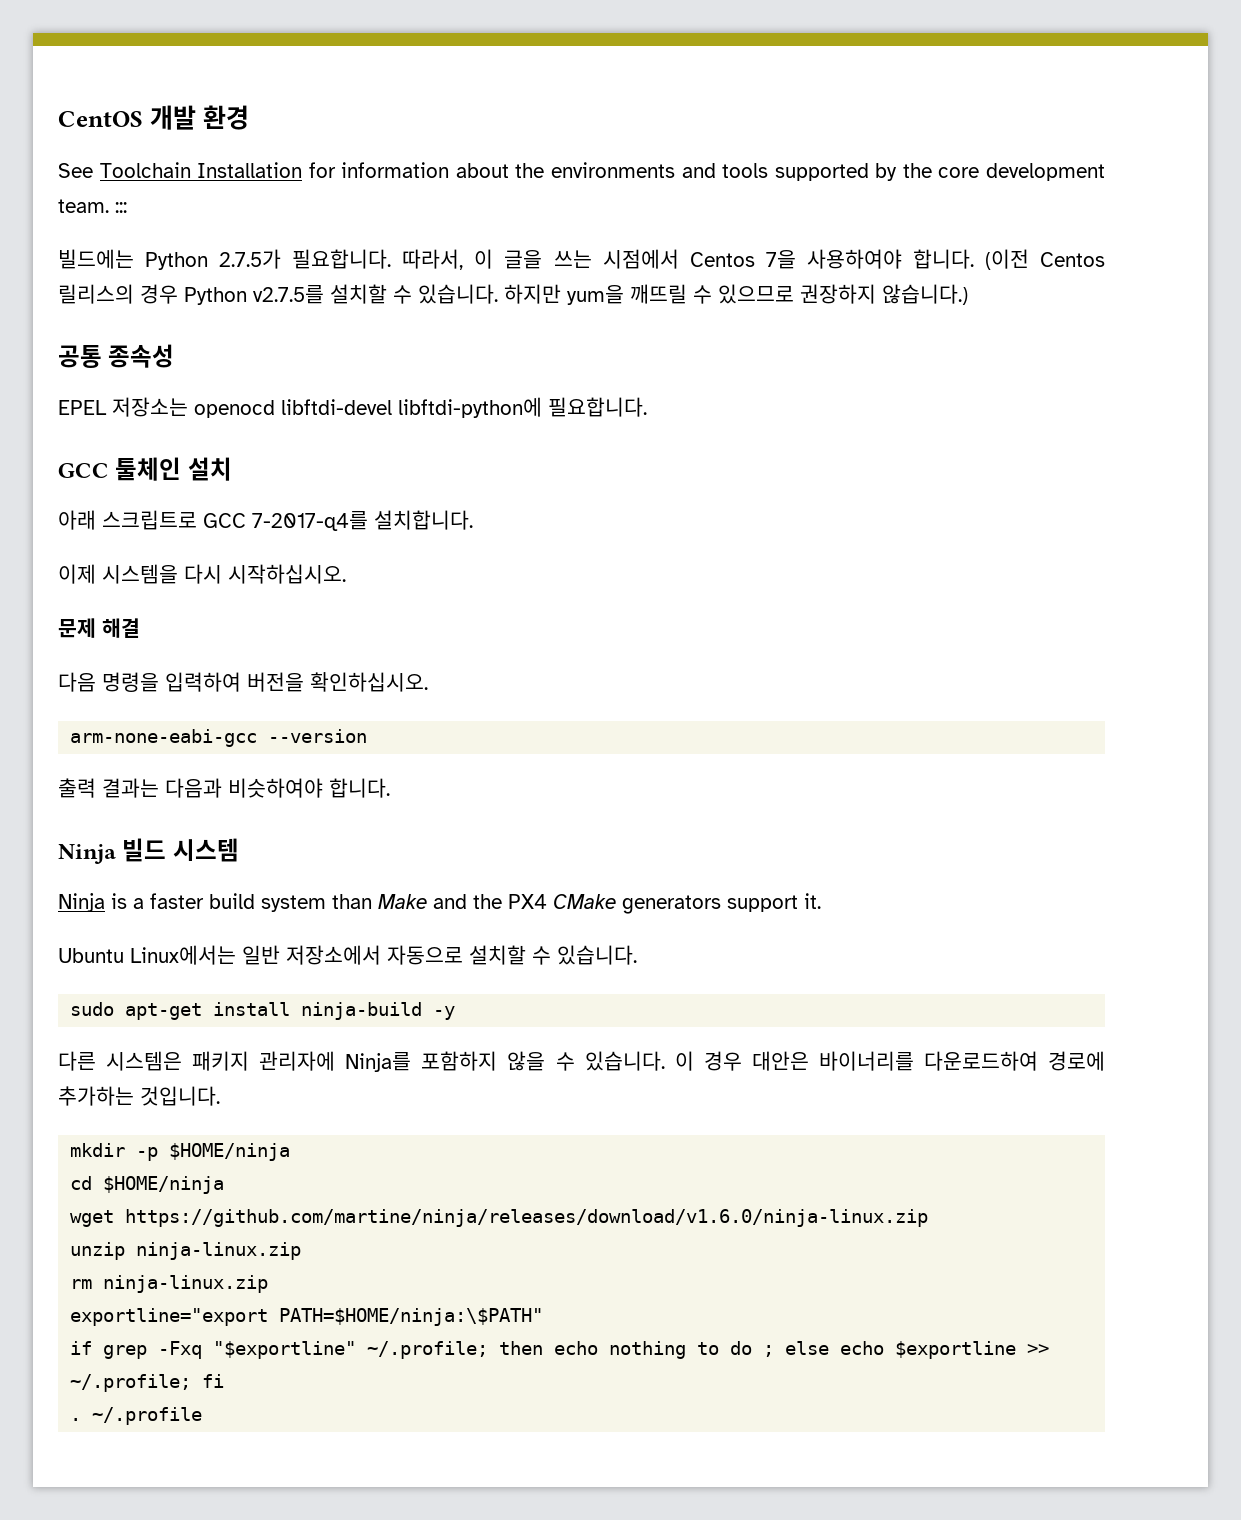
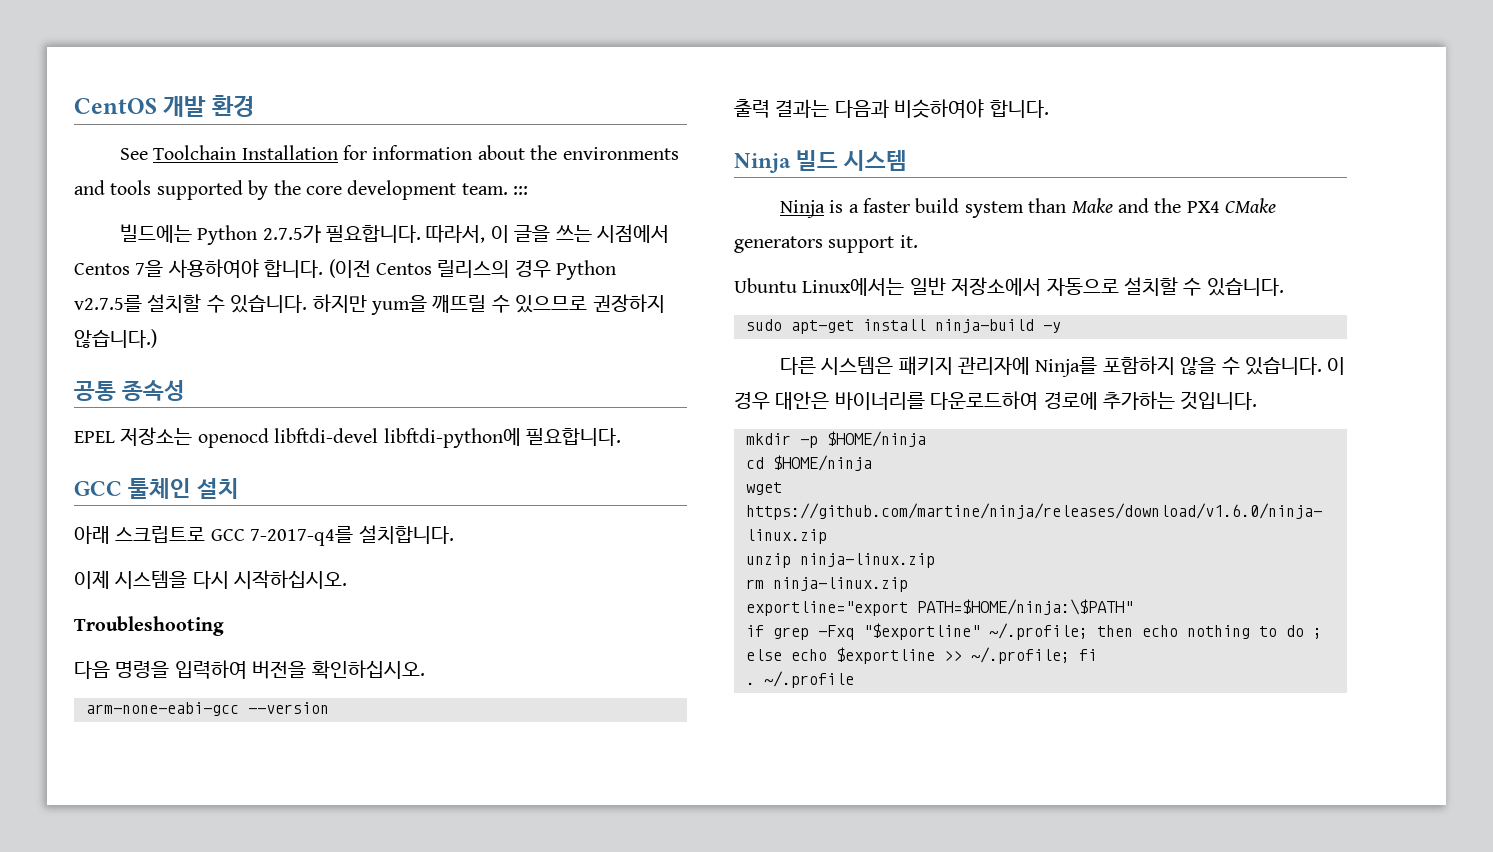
[58,618,140,638] 문제 해결 -> [74,616,224,636] Troubleshooting

